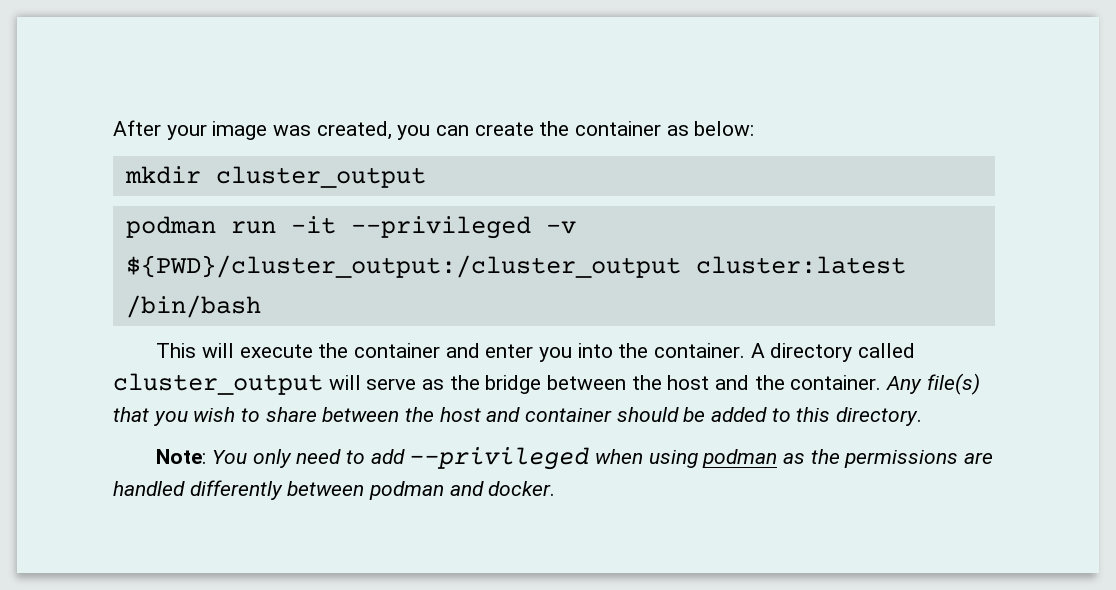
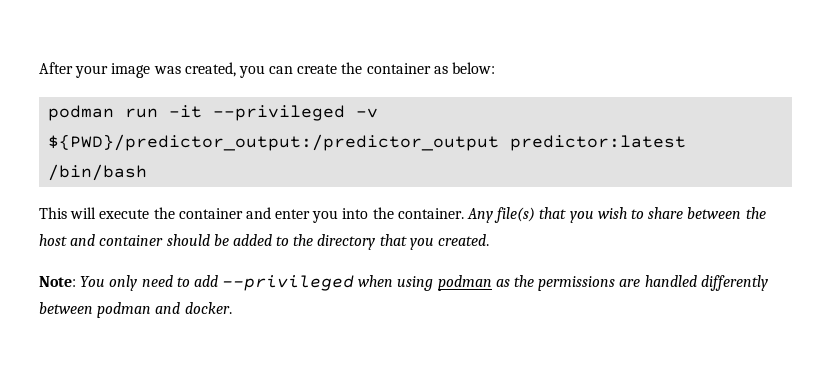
[124,166,426,188] // mkdir cluster_output -> (496, 68) none
[125,255,906,278] ${PWD}/cluster_output:/cluster_output cluster:latest -> [48,134,687,151] ${PWD}/predictor_output:/predictor_output predictor:latest
[750,343,916,362] [113,373,882,395] A directory called cluster_output will serve as the bridge between the host and the container. -> (464, 213) none
[796,407,923,426] this directory. -> [293,234,490,250] the directory that you created.

